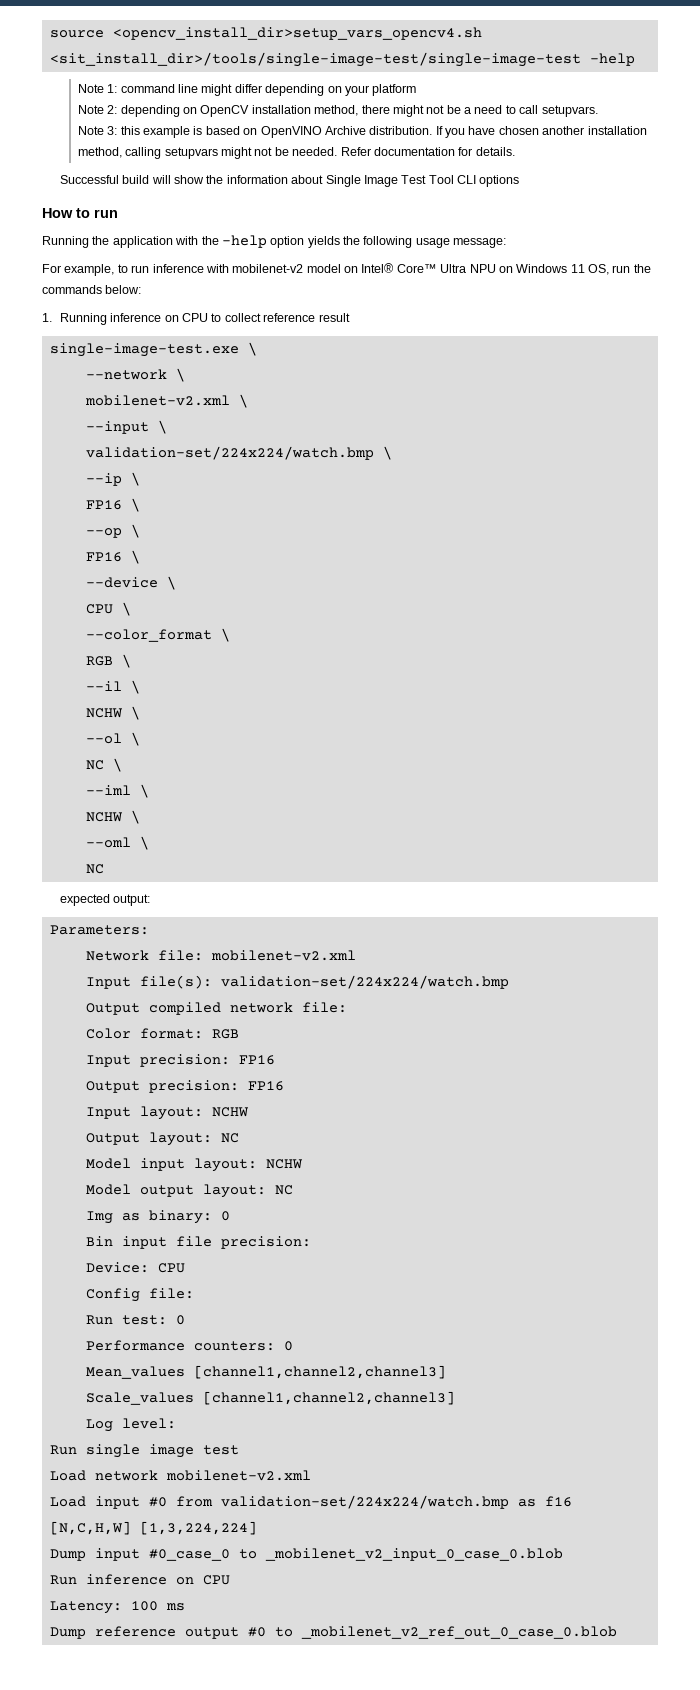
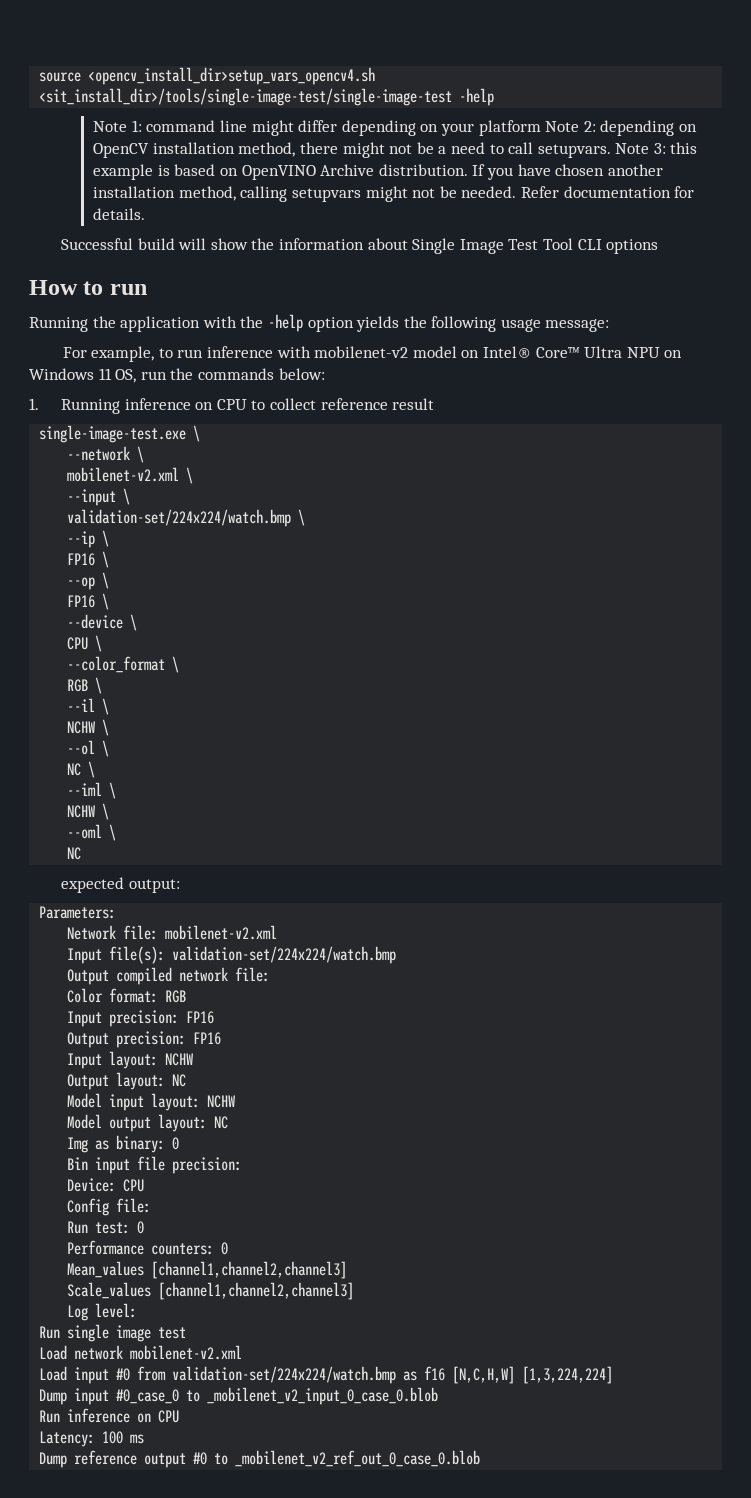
(417, 90) // -> (541, 128) none
(598, 111) // -> (611, 151) none

